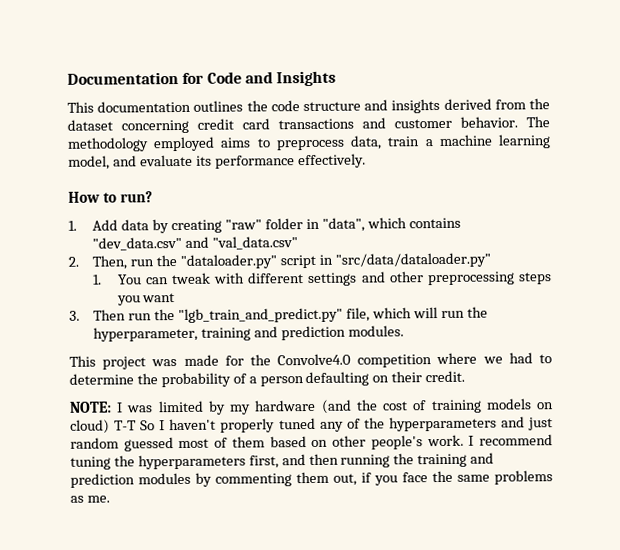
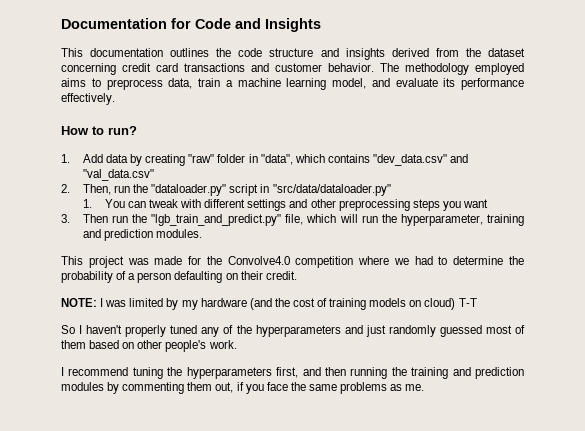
(138, 425) none -> (477, 302) //
[70,437,119,449] random -> [388,325,436,337] randomly
(464, 440) none -> (237, 344) //

